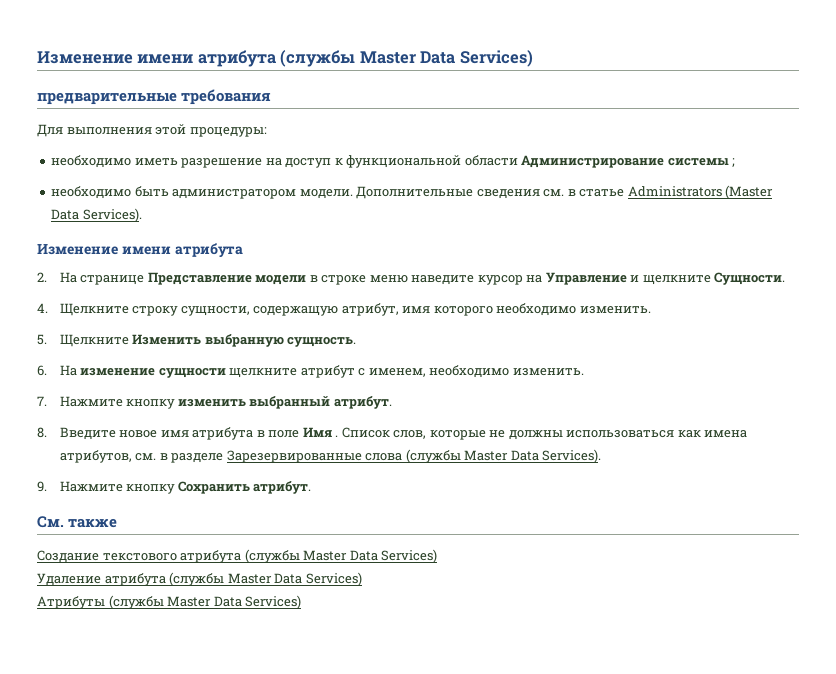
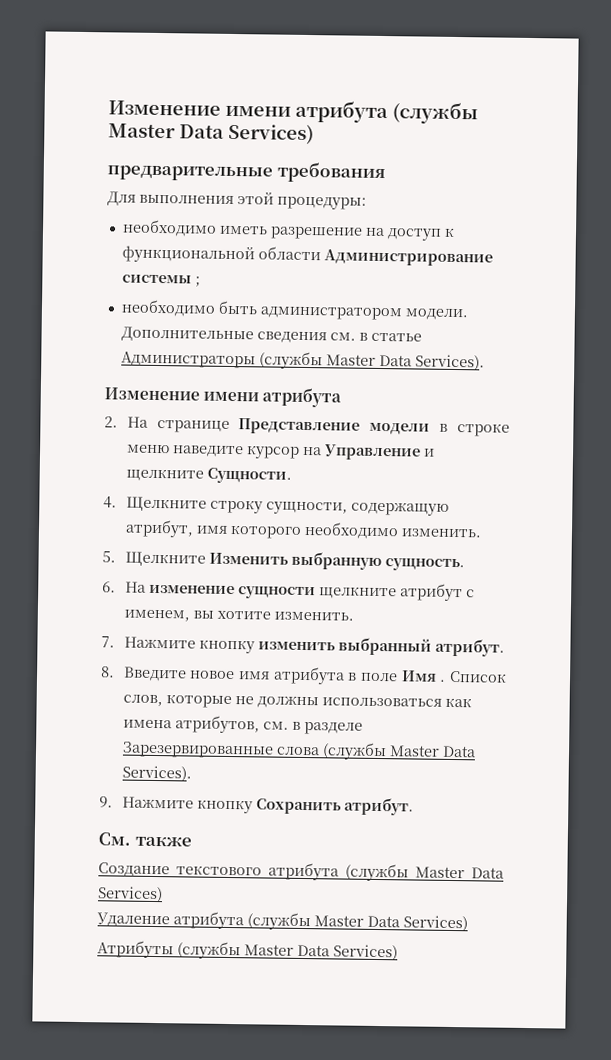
[627,185,774,199] Administrators (Master -> [120,351,376,370] Администраторы (службы Master
[429,365,510,378] необходимо -> [192,610,271,620] вы хотите

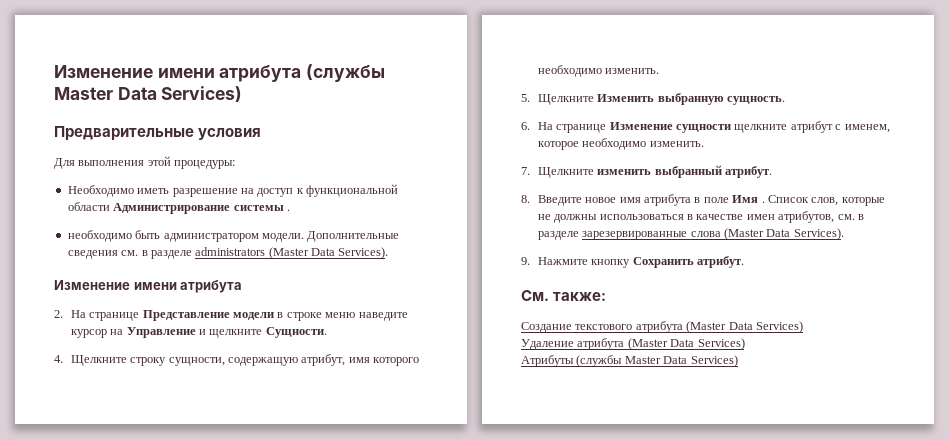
[107,161,386,184] предварительные требования -> [54,126,262,140] Предварительные условия
[121,219,217,237] необходимо -> [67,185,134,197] Необходимо
[194,276,201,287] ; -> [286,209,290,211] .
[370,332,422,342] [120,351,376,370] статье Администраторы (службы Master -> [150,247,309,259] разделе administrators (Master
[148,584,235,595] изменение -> [556,122,673,133] странице Изменение
[192,610,271,620] вы хотите -> [537,138,647,150] которое необходимо
[123,636,255,654] Нажмите кнопку -> [537,167,594,178] Щелкните
[444,697,472,708] [122,719,172,729] как имена -> [687,214,775,220] в качестве имен
[121,741,440,761] Зарезервированные слова (службы Master -> [582,228,765,240] зарезервированные слова (Master
[134,836,192,847] также -> [553,292,607,301] также:
[345,863,465,882] (службы Master -> [686,321,727,333] (Master
[247,912,364,931] (службы Master -> [627,338,668,350] (Master

